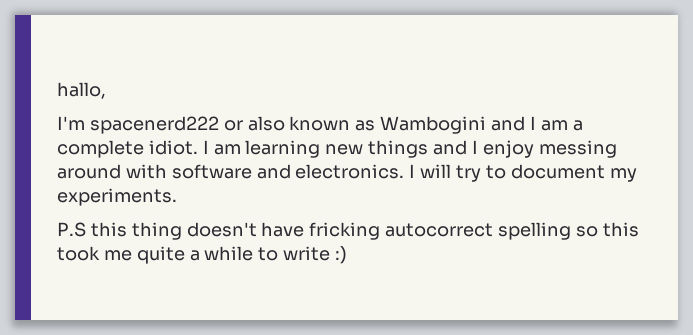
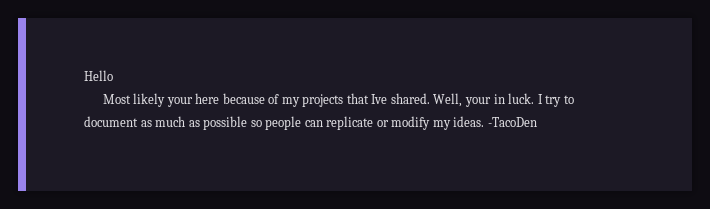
[57,82,106,99] [57,116,583,134] [57,140,617,158] [57,164,637,182] [57,188,177,206] [57,222,639,240] [57,246,348,264] hallo, // I'm spacenerd222 or also known as Wambogini and I am a complete idiot. I am learning new things and I enjoy messing around with software and electronics. I will try to document my experiments. // P.S this thing doesn't have fricking autocorrect spelling so this took me quite a while to write :) -> [84,70,113,81] [102,93,574,107] [84,116,537,130] Hello // Most likely your here because of my projects that Ive shared. Well, your in luck. I try to document as much as possible so people can replicate or modify my ideas. -TacoDen

